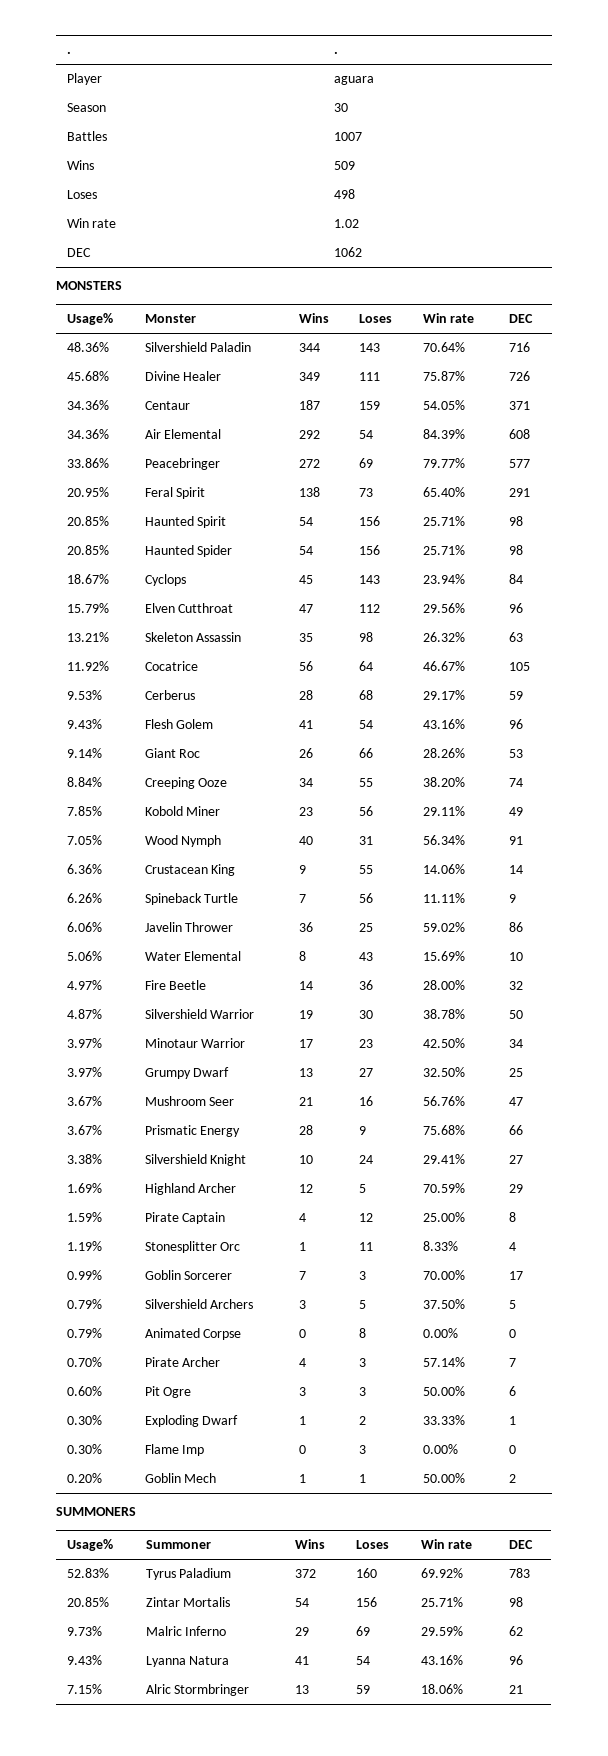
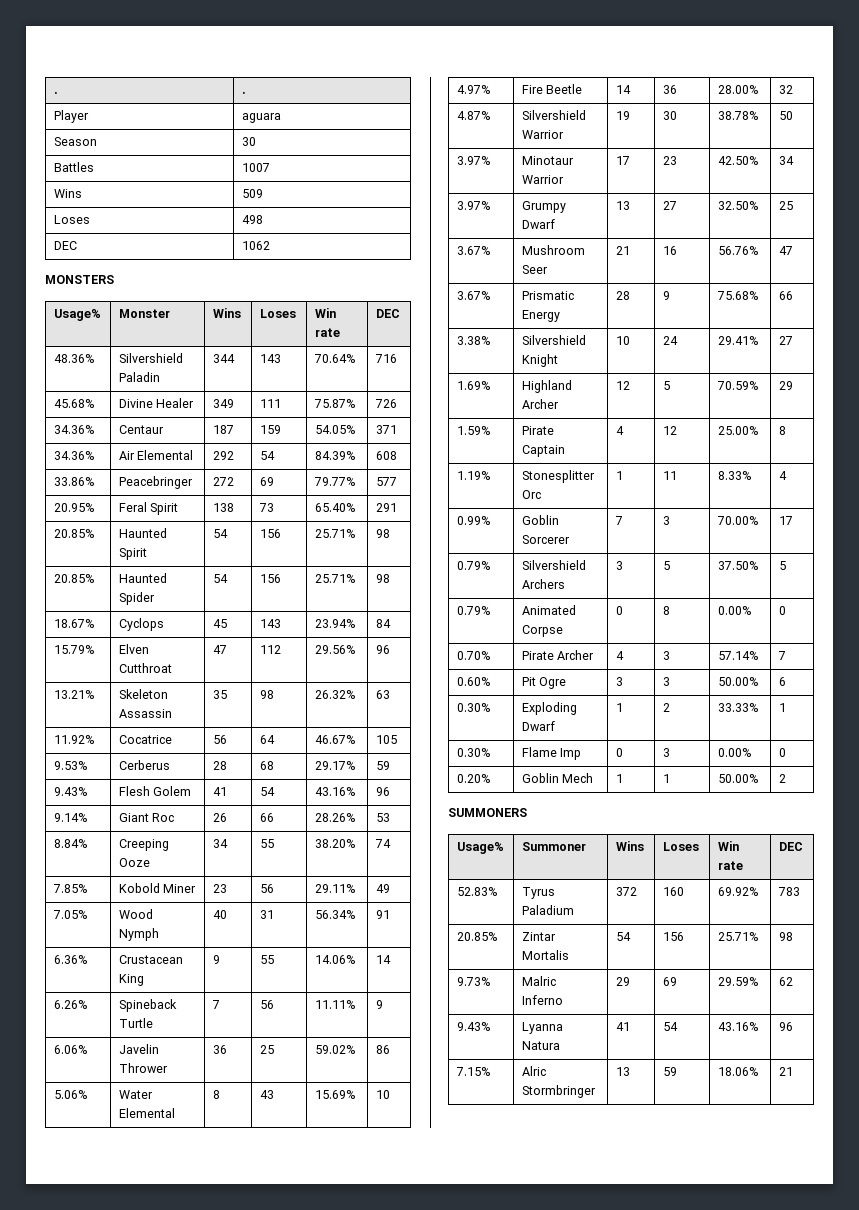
[66,218,117,228] [333,219,359,228] // Win rate | 1.02 -> (263, 219) none

